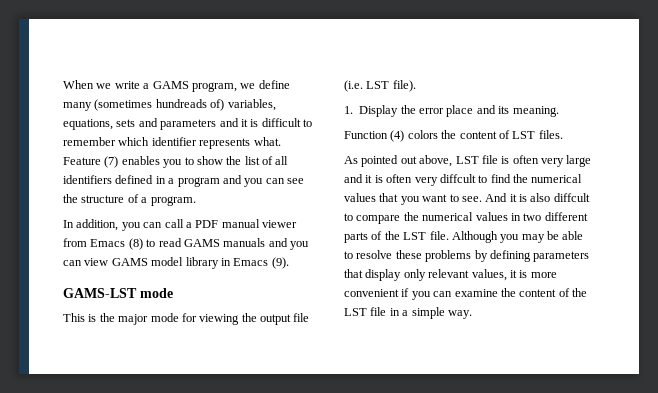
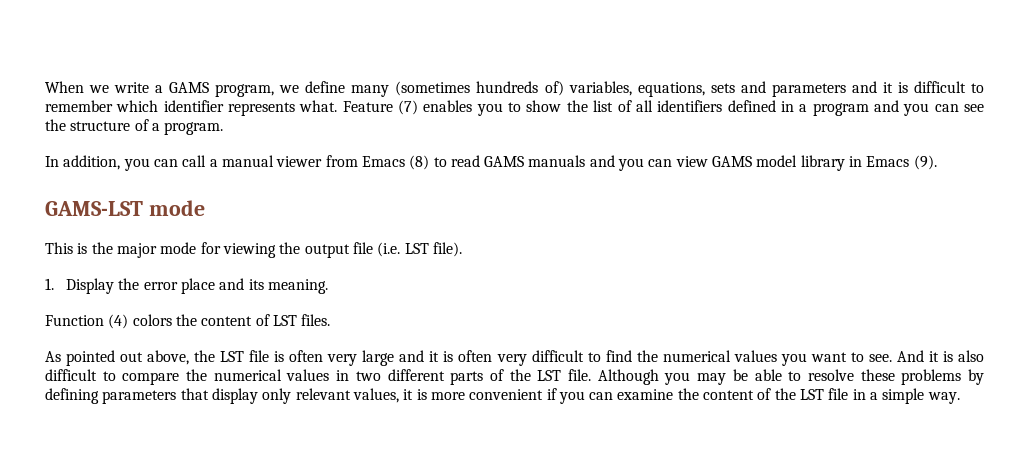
[155,99,207,108] hundreads -> [476,81,539,93] hundreds
[195,220,219,228] PDF -> (218, 163) none
(453, 161) none -> [194,350,216,362] the
[439,174,476,183] diffcult -> [531,350,584,362] difficult
[379,193,399,202] that -> (777, 356) none
[553,193,590,202] diffcult -> [45,369,97,381] difficult

